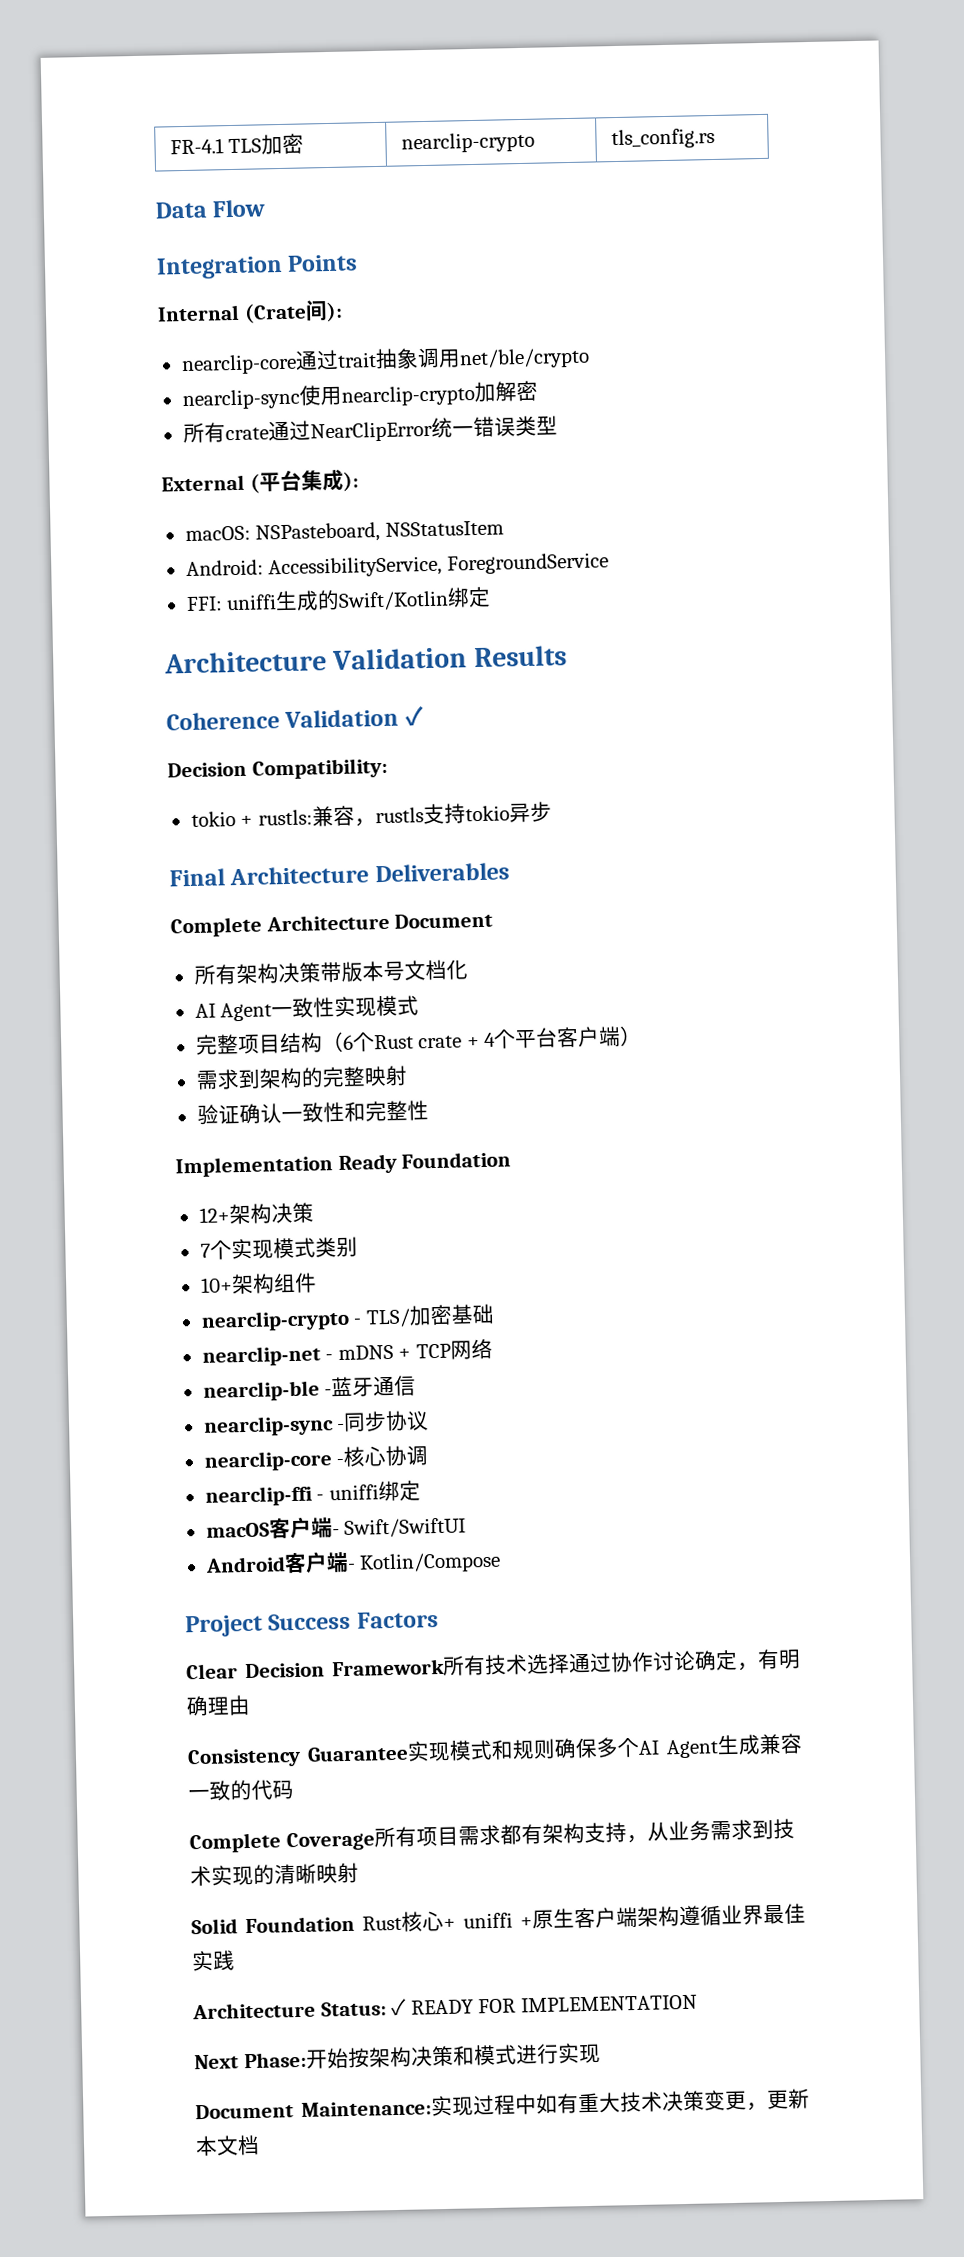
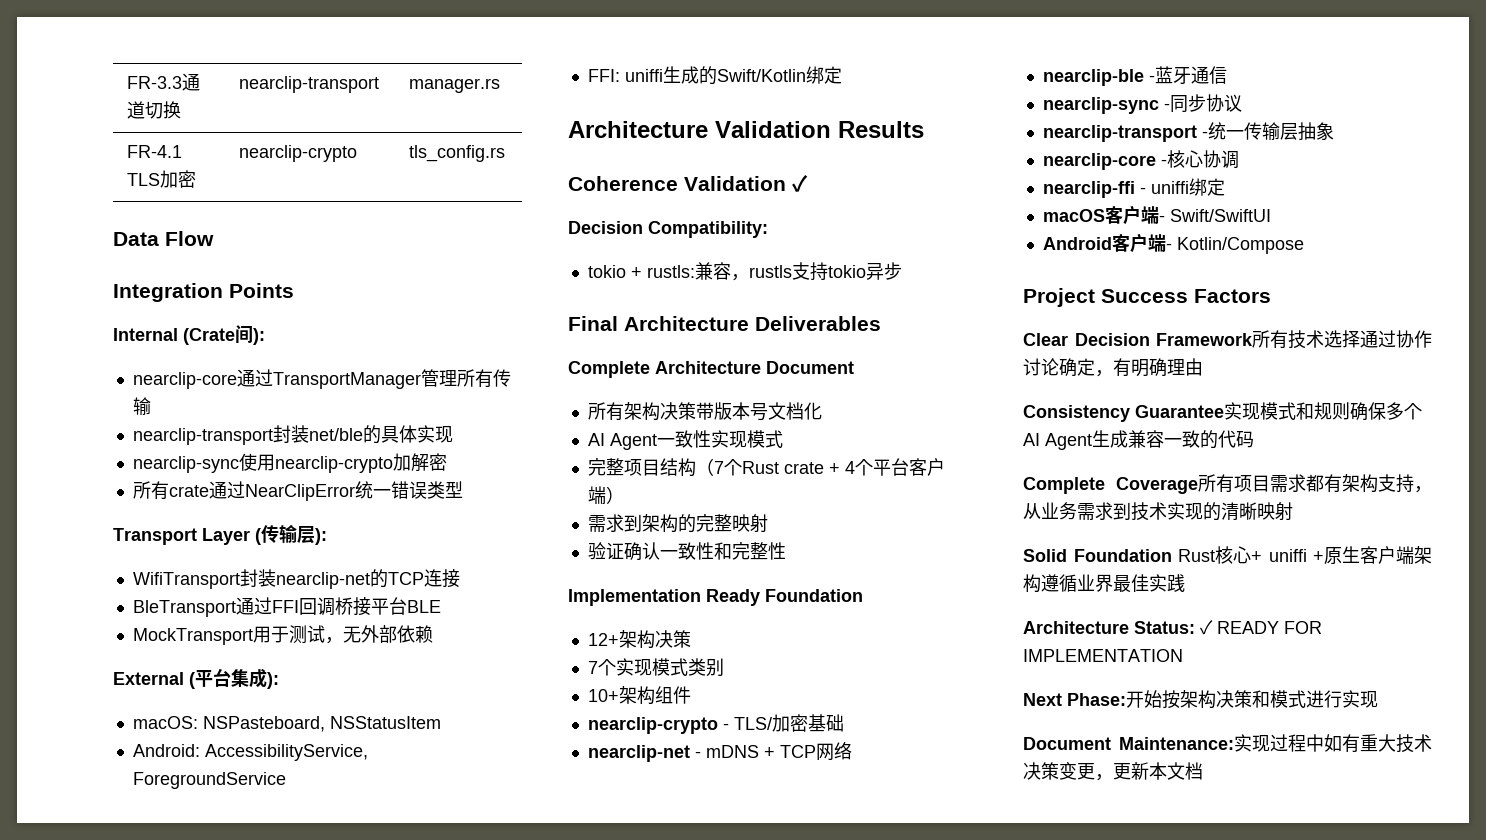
(169, 146) none -> [127,73,201,91] [127,101,182,119] [239,76,380,93] [409,78,501,93] FR-3.3通道切换 | nearclip-transport | manager.rs //
[336,347,590,370] trait抽象调用net/ble/crypto -> [272,369,511,389] [132,397,151,416] [132,425,453,445] TransportManager管理所有传输 // nearclip-transport封装net/ble的具体实现
(558, 425) none -> [113,524,327,545] [132,569,460,589] [132,597,441,617] [132,625,433,645] // Transport Layer (传输层): // WifiTransport封装nearclip-net的TCP连接 // BleTransport通过FFI回调桥接平台BLE // MockTransport用于测试，无外部依赖
[342,1034,354,1050] 6 -> [713,461,724,474] 7
(430, 1420) none -> [1042,122,1334,142] // nearclip-transport -统一传输层抽象

